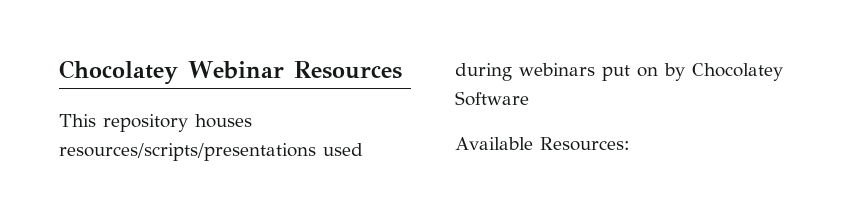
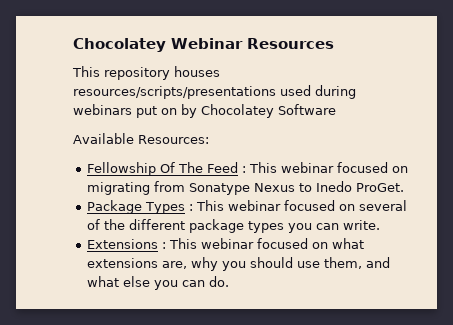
(630, 144) none -> [86,162,408,176] [86,181,404,195] [86,200,407,214] [86,219,380,233] [86,238,364,249] [86,257,390,271] [86,276,229,290] // Fellowship Of The Feed : This webinar focused on migrating from Sonatype Nexus to Inedo ProGet. // Package Types : This webinar focused on several of the different package types you can write. // Extensions : This webinar focused on what extensions are, why you should use them, and what else you can do.

